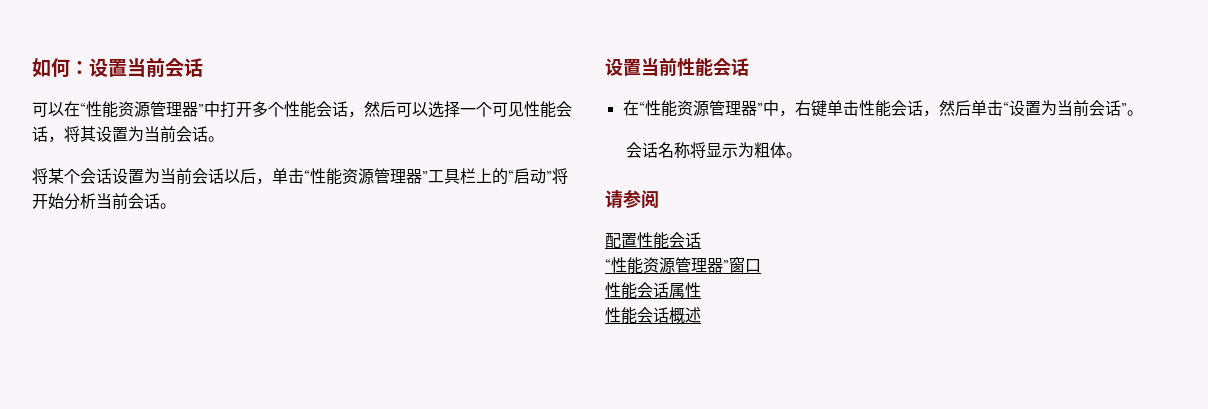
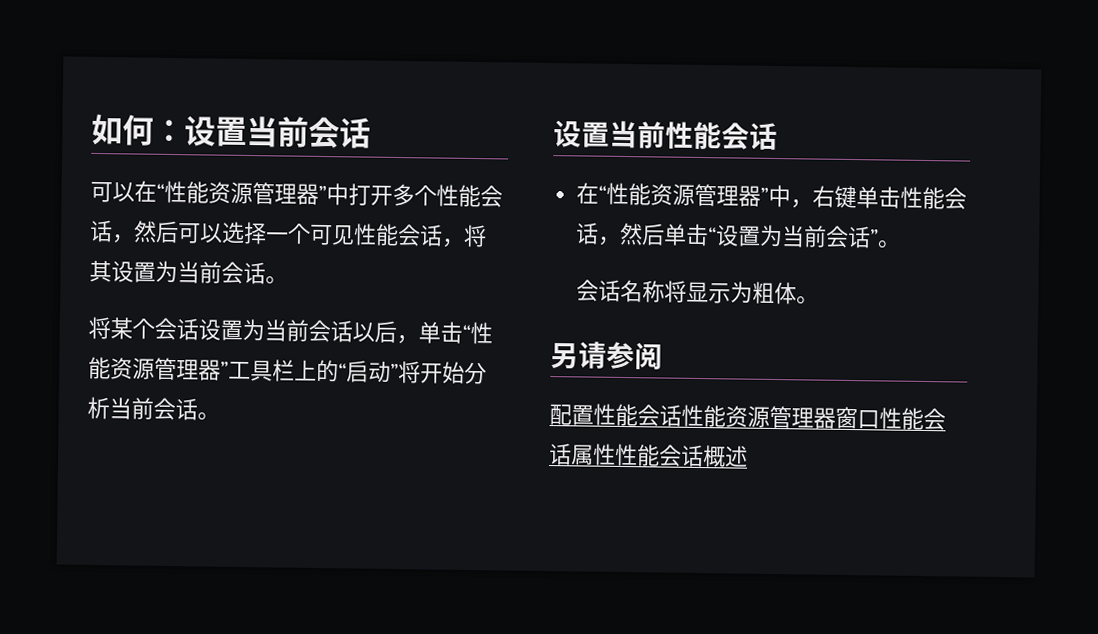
(802, 155) none -> [550,342,579,370] 另
[605,257,729,274] // “性能资源管理器” -> [681,404,836,429] 性能资源管理器
(761, 266) // -> (880, 419) none
(701, 290) // -> (616, 454) none

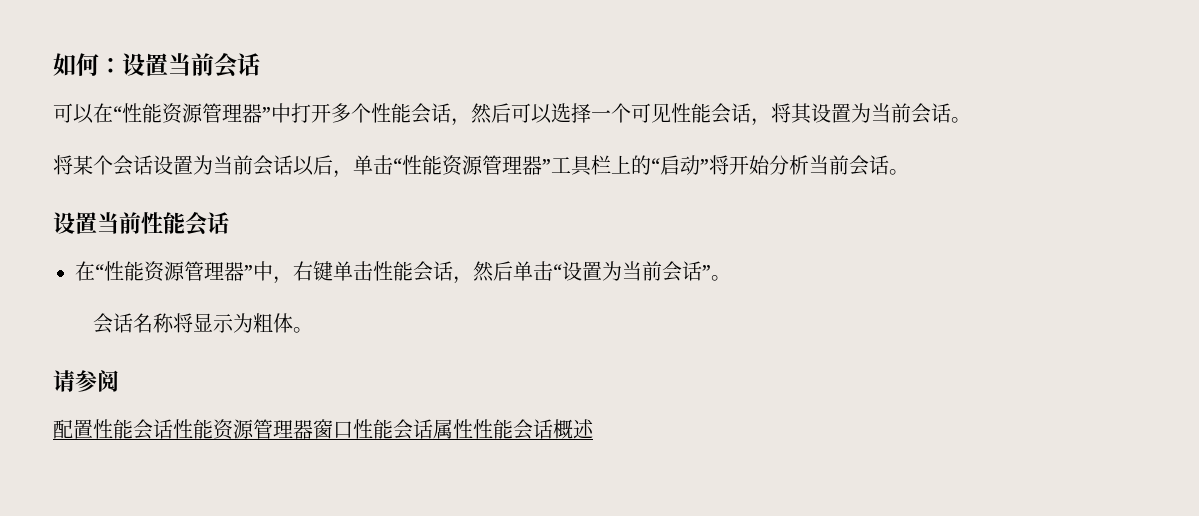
[550,342,579,370] 另 -> (313, 330) none

